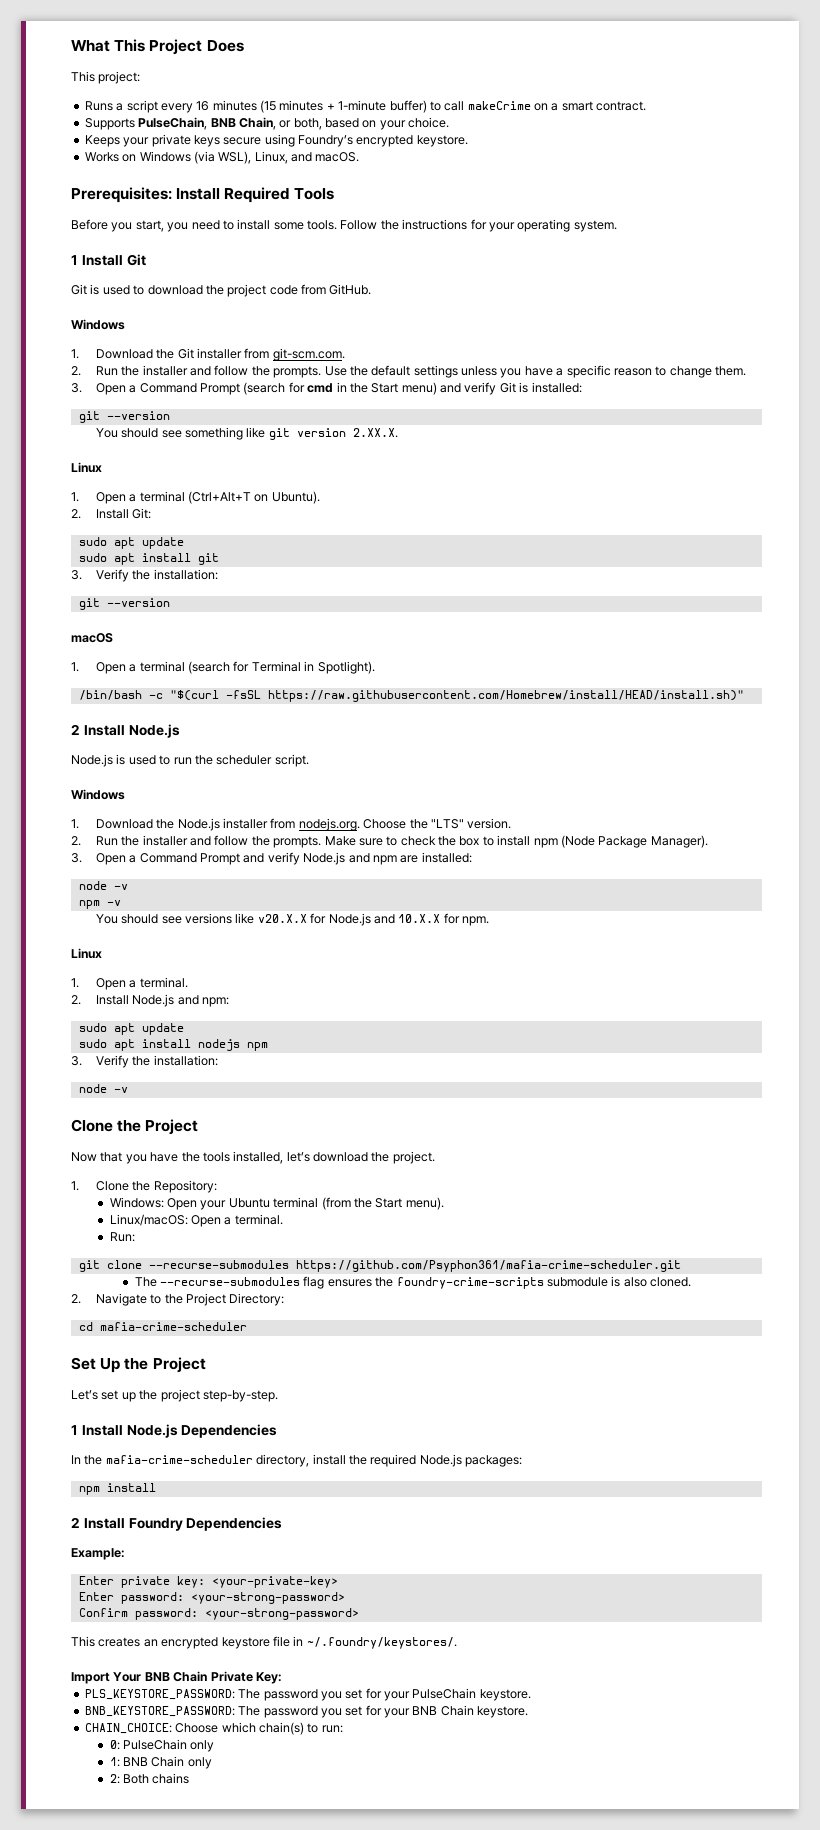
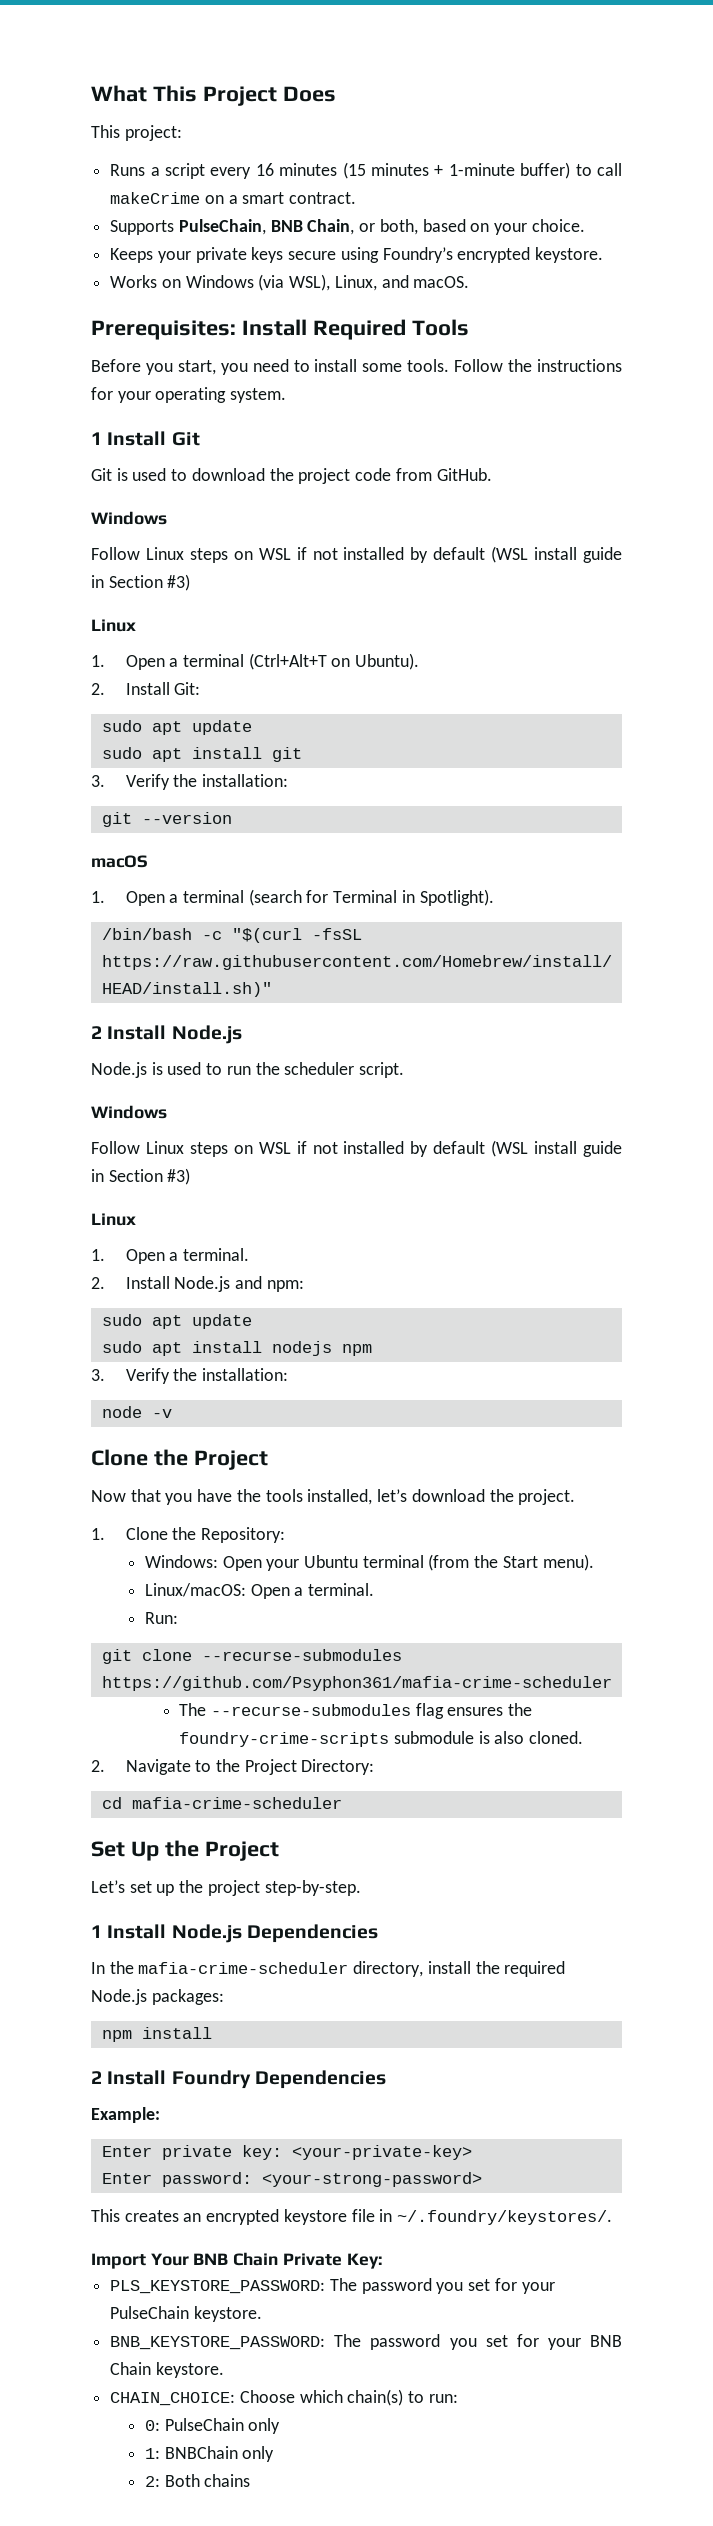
[71,348,345,361] [71,365,747,378] [71,382,582,395] [78,411,170,423] [95,427,398,440] 1. Download the Git installer from git-scm.com. // 2. Run the installer and follow the prompts. Use the default settings unless you have a specific reason to change them. // 3. Open a Command Prompt (search for cmd in the Start menu) and verify Git is installed: // git --version // You should see something like git version 2.XX.X. -> [91,546,622,563] [91,574,191,591] Follow Linux steps on WSL if not installed by default (WSL install guide in Section #3)
[71,818,512,831] [71,835,708,848] [71,852,472,865] [78,881,128,890] [78,900,121,909] [95,913,490,926] 1. Download the Node.js installer from nodejs.org. Choose the "LTS" version. // 2. Run the installer and follow the prompts. Make sure to check the box to install npm (Node Package Manager). // 3. Open a Command Prompt and verify Node.js and npm are installed: // node -v // npm -v // You should see versions like v20.X.X for Node.js and 10.X.X for npm. -> [91,1140,622,1157] [91,1168,191,1185] Follow Linux steps on WSL if not installed by default (WSL install guide in Section #3)
[295,1260,681,1272] https://github.com/Psyphon361/mafia-crime-scheduler.git -> [101,1676,612,1691] https://github.com/Psyphon361/mafia-crime-scheduler
[78,1608,359,1620] // Confirm password: <your-strong-password> -> (482, 2179) none
[123,1756,185,1767] BNB Chain -> [164,2446,238,2459] BNBChain

